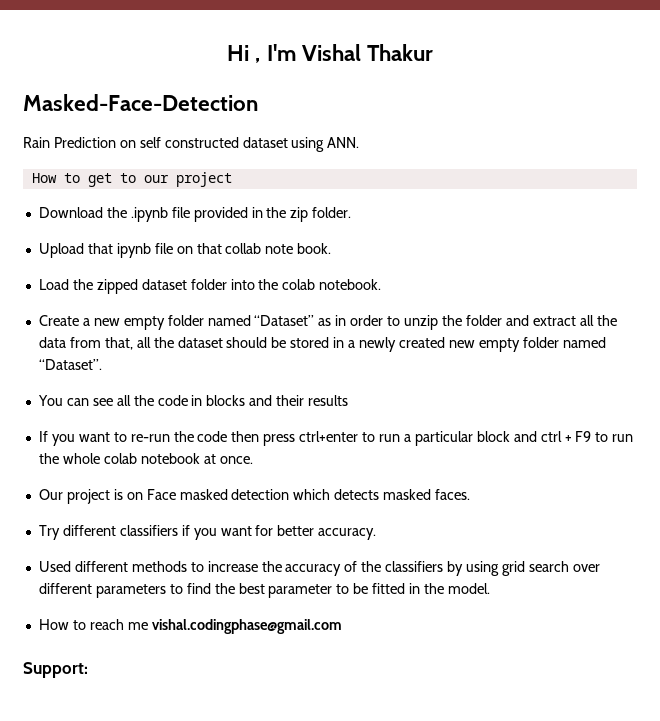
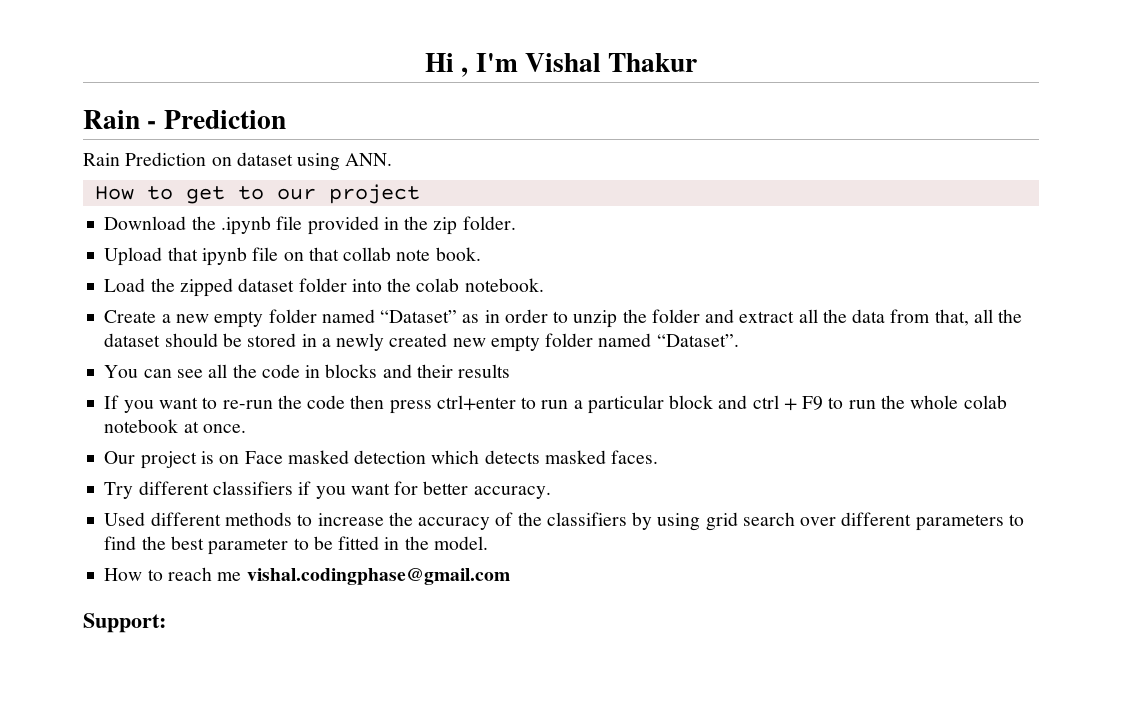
[23,94,258,111] Masked-Face-Detection -> [83,110,286,129] Rain - Prediction
[139,137,239,148] self constructed -> (232, 161) none

